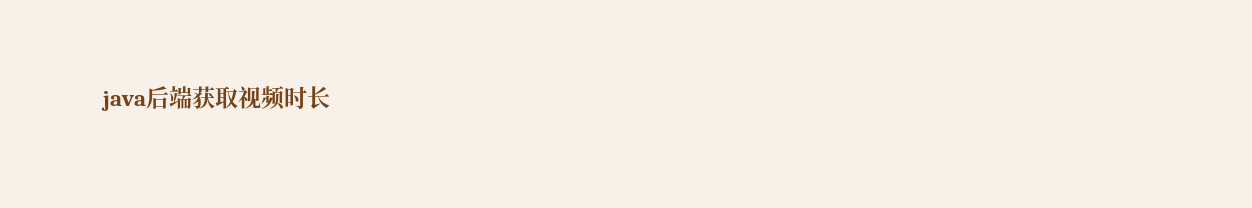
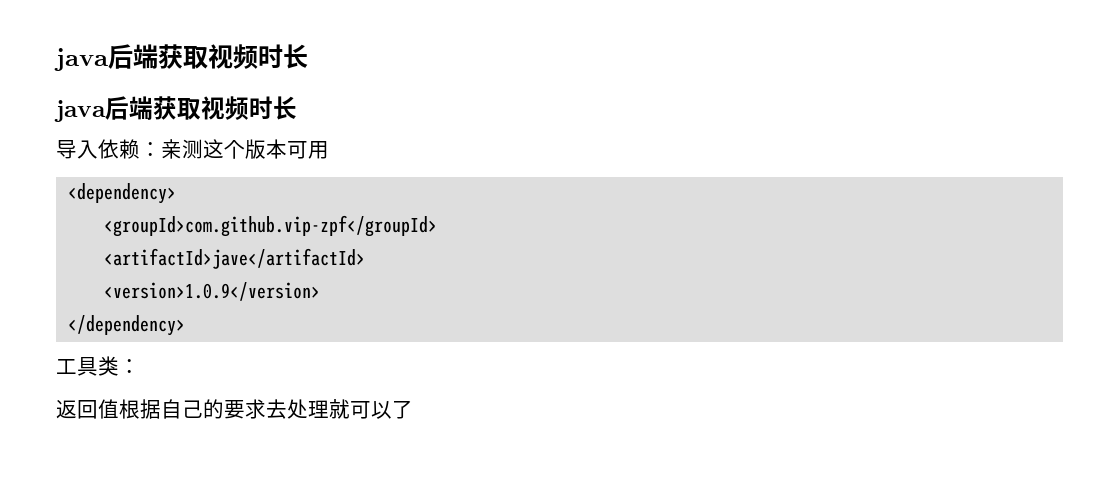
[101,86,330,111] java后端获取视频时长 -> [54,44,308,71] [54,96,297,122] [56,139,329,159] [68,183,177,204] [104,215,438,237] [104,248,366,269] [104,282,321,301] [68,315,186,336] [56,356,140,376] [56,399,413,419] java后端获取视频时长 // java后端获取视频时长 // 导入依赖：亲测这个版本可用 // <dependency> // <groupId>com.github.vip-zpf</groupId> // <artifactId>jave</artifactId> // <version>1.0.9</version> // </dependency> // 工具类： // 返回值根据自己的要求去处理就可以了

